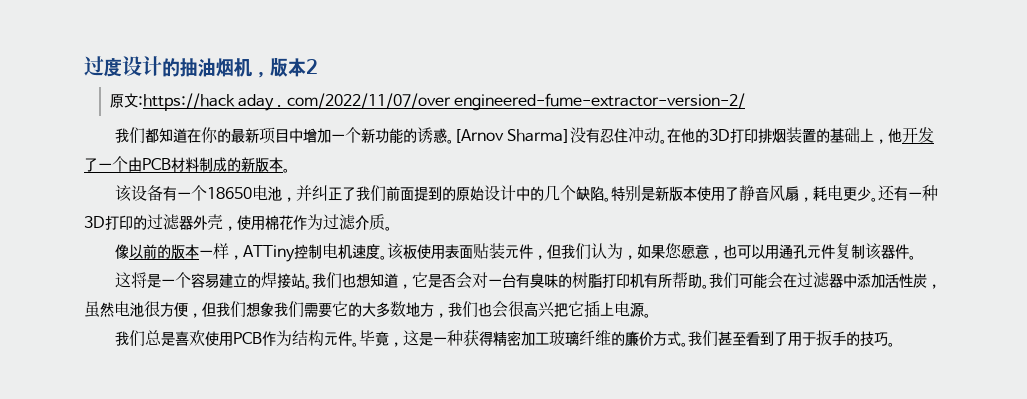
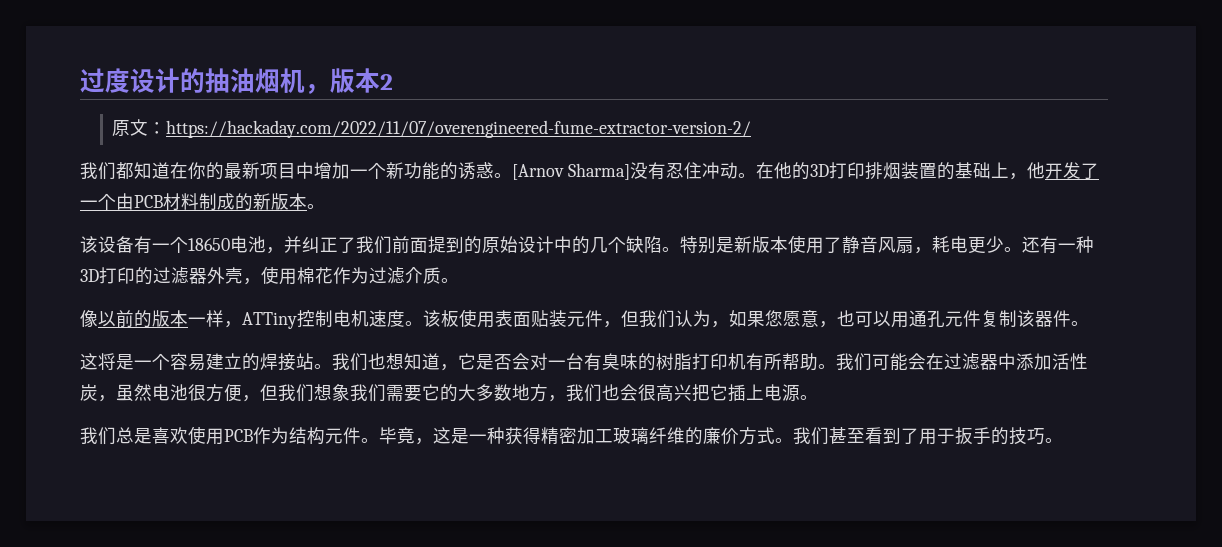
[137,93,745,111] :https://hack aday . com/2022/11/07/over engineered-fume-extractor-version-2/ -> [148,120,752,138] ：https://hackaday.com/2022/11/07/overengineered-fume-extractor-version-2/

